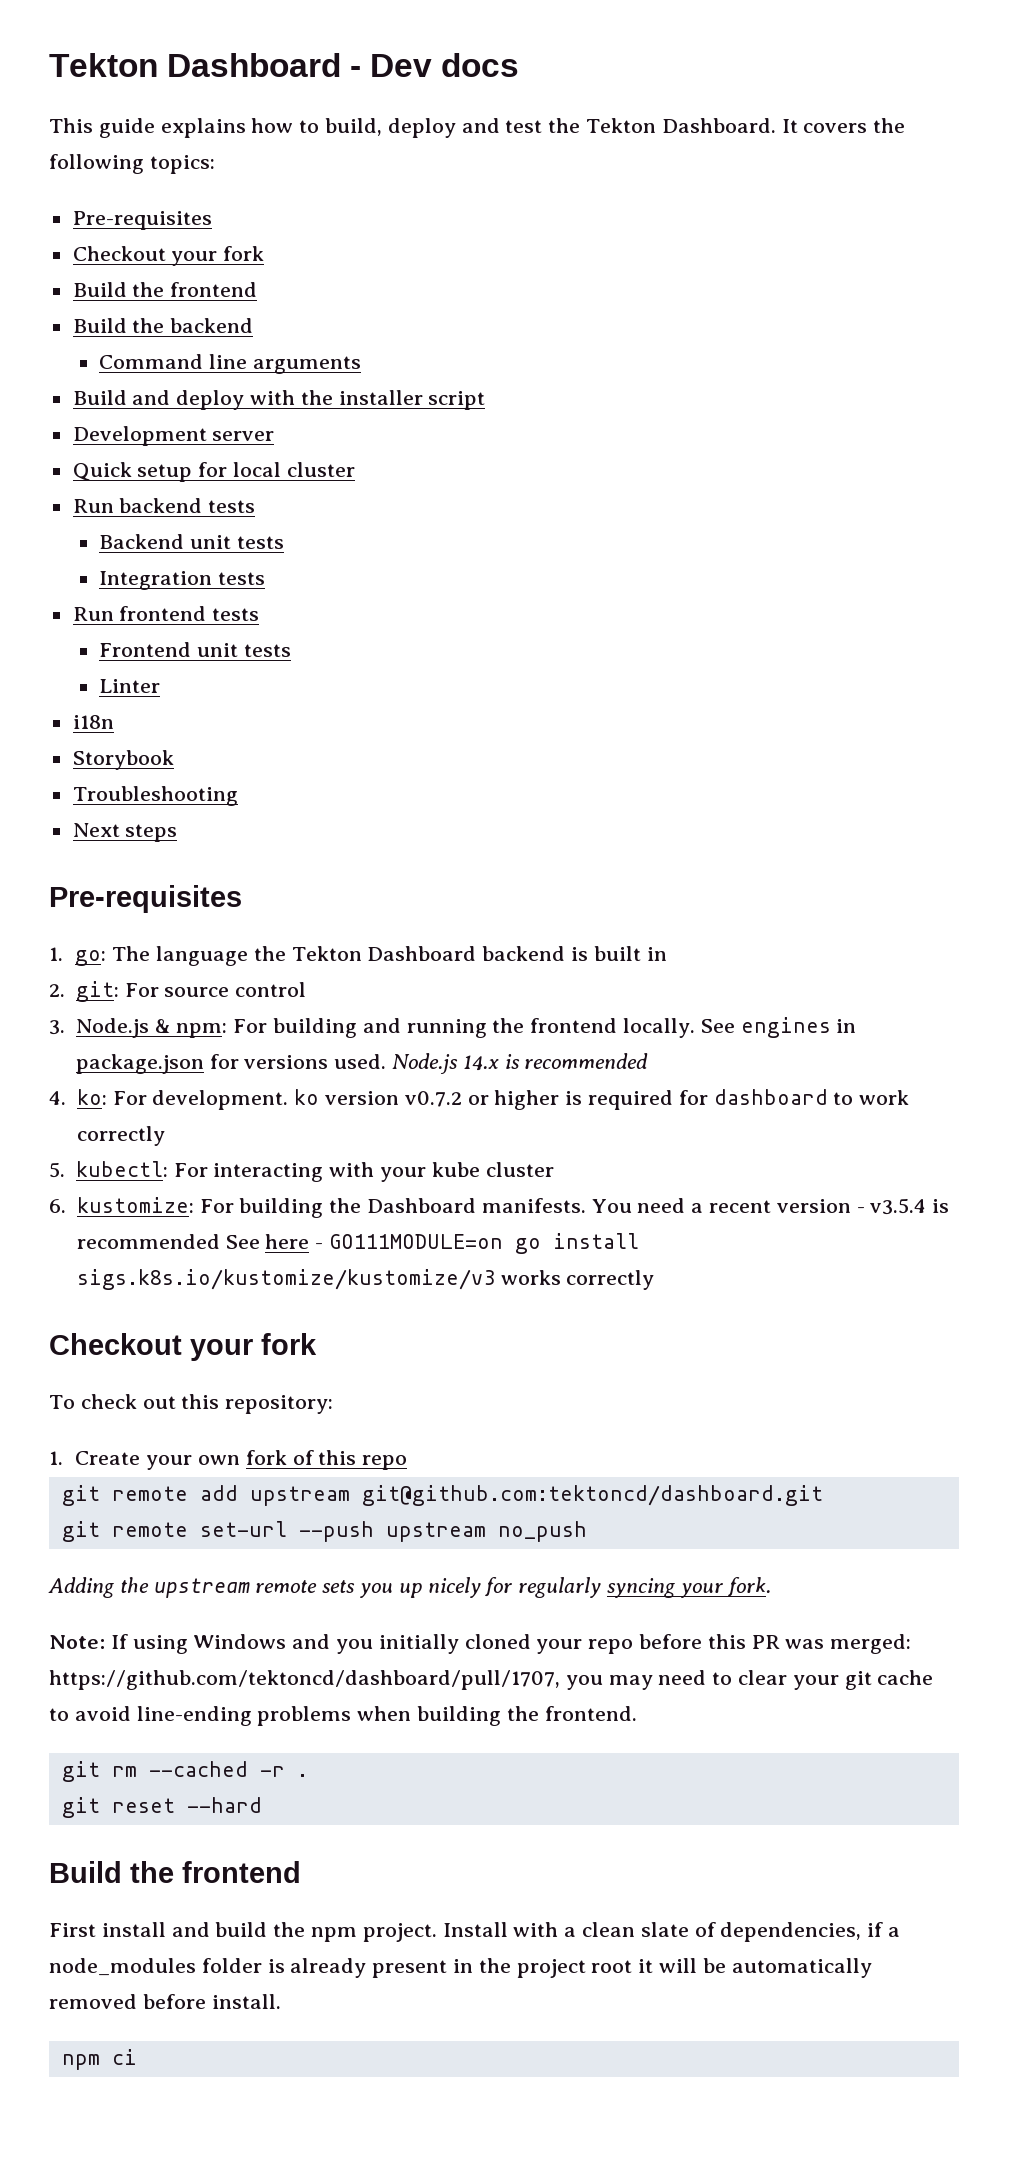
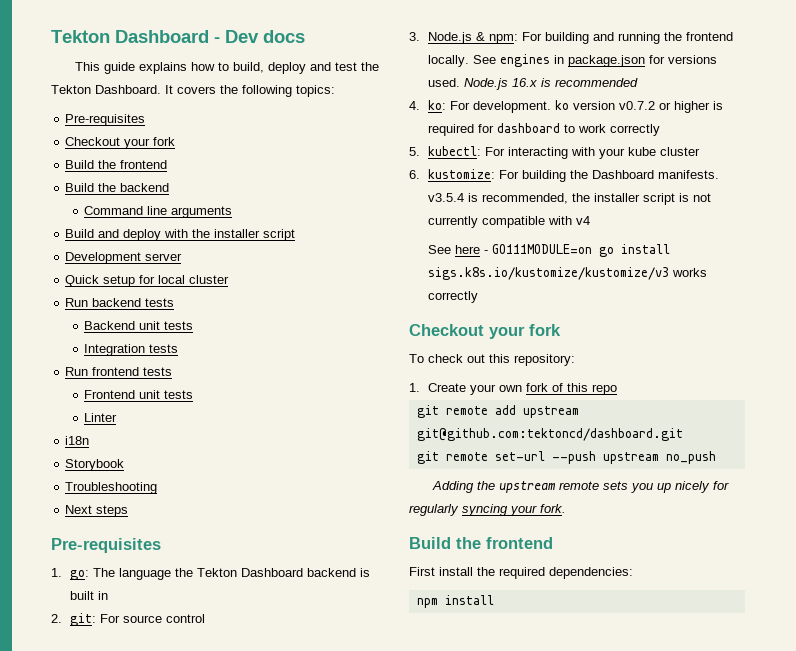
[462,1055,499,1071] 14.x -> [512,78,538,87] 16.x
[591,1198,950,1215] [76,1234,220,1249] You need a recent version - v3.5.4 is recommended -> [428,193,712,205] [428,216,591,228] v3.5.4 is recommended, the installer script is not currently compatible with v4 //
[49,1634,912,1654] [49,1670,934,1690] [49,1706,637,1726] [61,1761,308,1782] [61,1797,262,1818] // Note: If using Windows and you initially cloned your repo before this PR was merged: https://github.com/tektoncd/dashboard/pull/1707, you may need to clear your git cache to avoid line-ending problems when building the frontend. // git rm --cached -r . // git reset --hard -> (566, 508) none
[171,1922,901,1942] [49,1958,872,1978] [49,1994,281,2009] [61,2049,137,2070] and build the npm project. Install with a clean slate of dependencies, if a node_modules folder is already present in the project root it will be automatically removed before install. // npm ci -> [477,567,633,579] [416,595,494,608] the required dependencies: // npm install

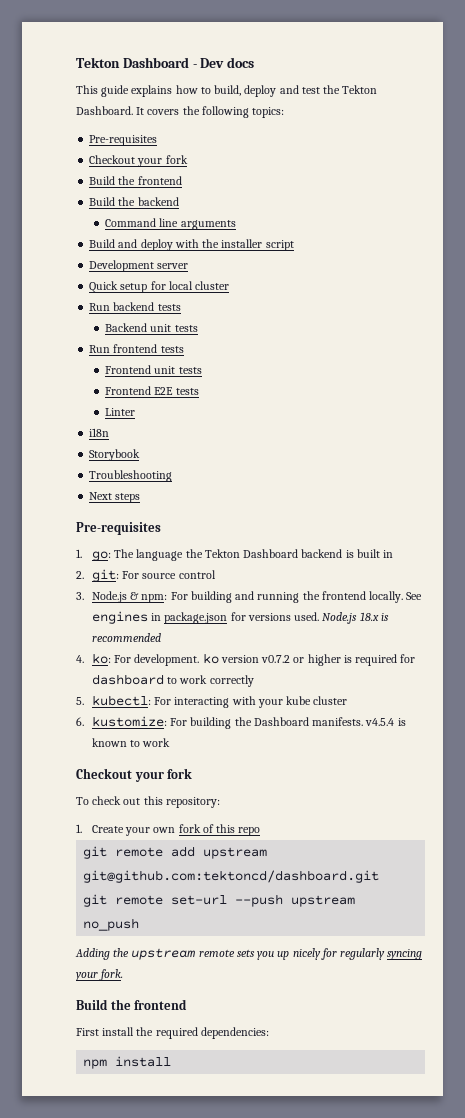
[84,344,179,356] // Integration tests -> (198, 328) none
(194, 394) none -> [105,386,199,395] // Frontend E2E tests
[512,78,538,87] 16.x -> [359,612,379,621] 18.x
[428,193,712,205] [428,216,591,228] [428,244,671,257] [428,267,708,280] [428,291,479,303] v3.5.4 is recommended, the installer script is not currently compatible with v4 // See here - GO111MODULE=on go install sigs.k8s.io/kustomize/kustomize/v3 works correctly -> [365,718,406,726] [91,738,171,747] v4.5.4 is known to work

